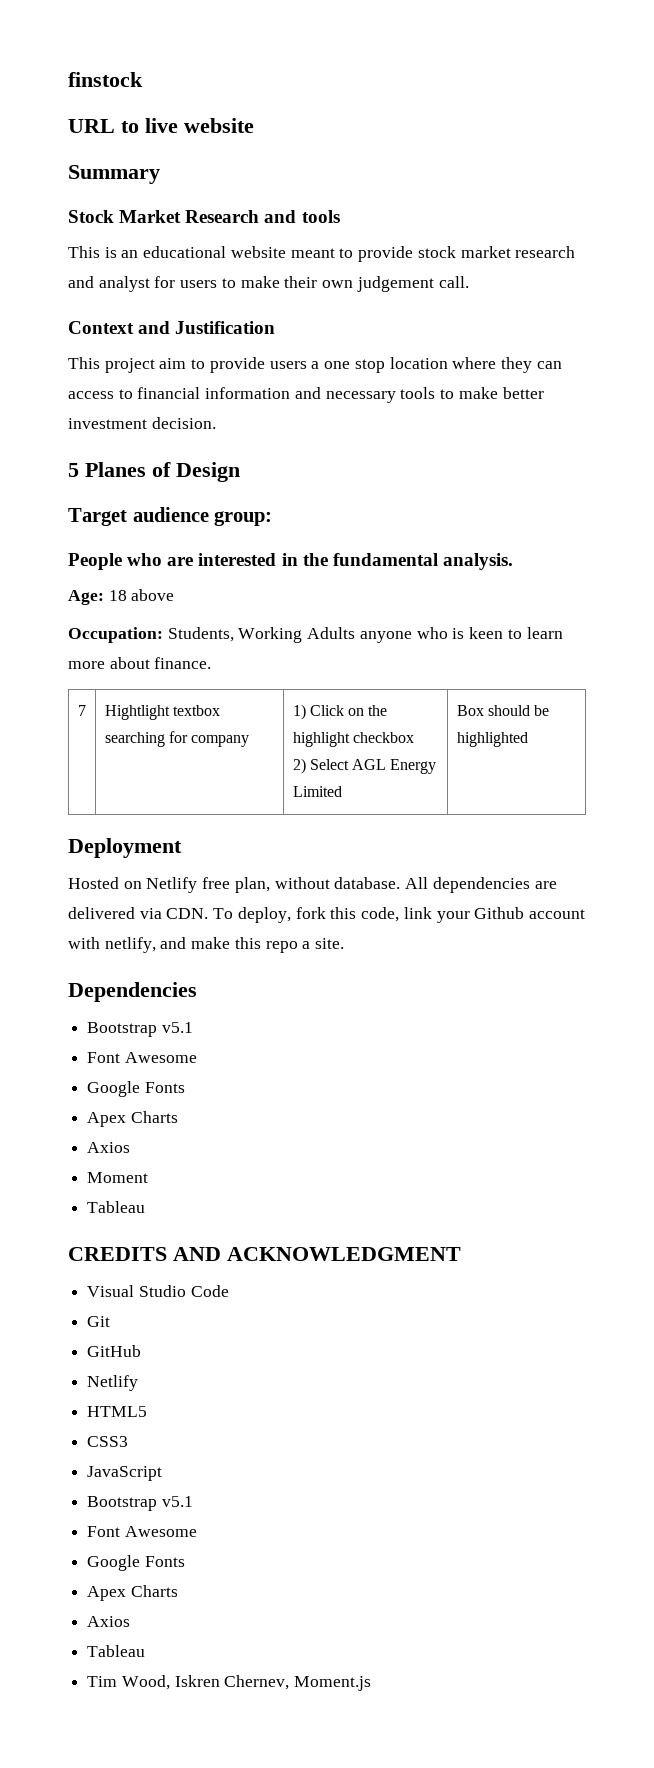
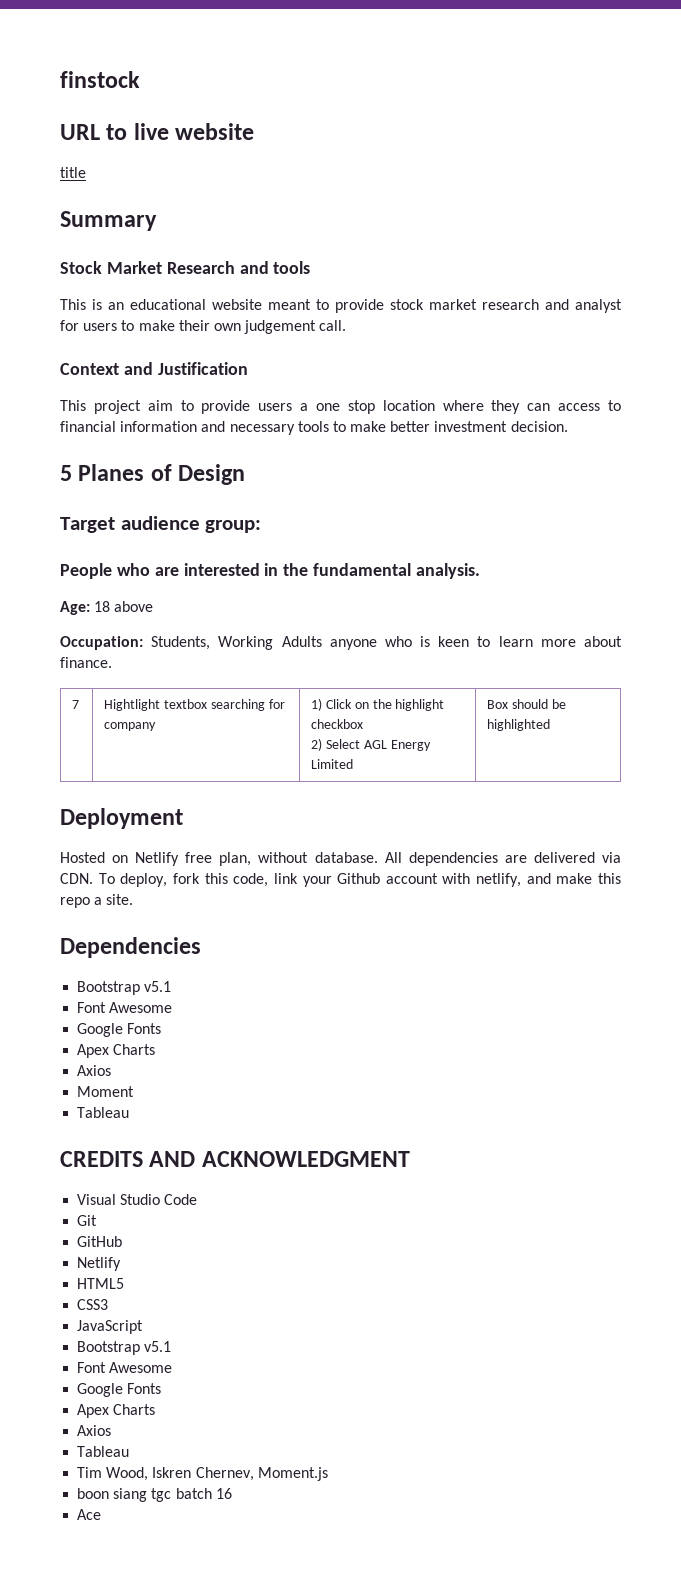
(254, 125) none -> [60,167,86,178] // title
(372, 1683) none -> [77,1488,232,1502] [77,1509,102,1520] // boon siang tgc batch 16 // Ace

